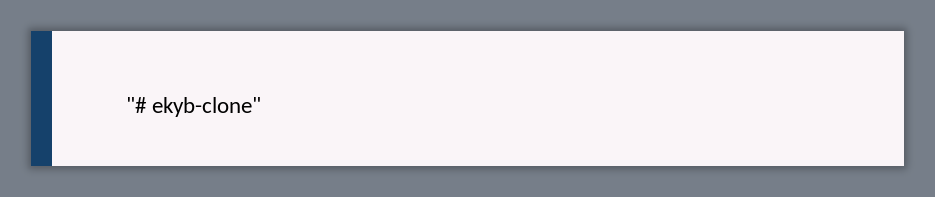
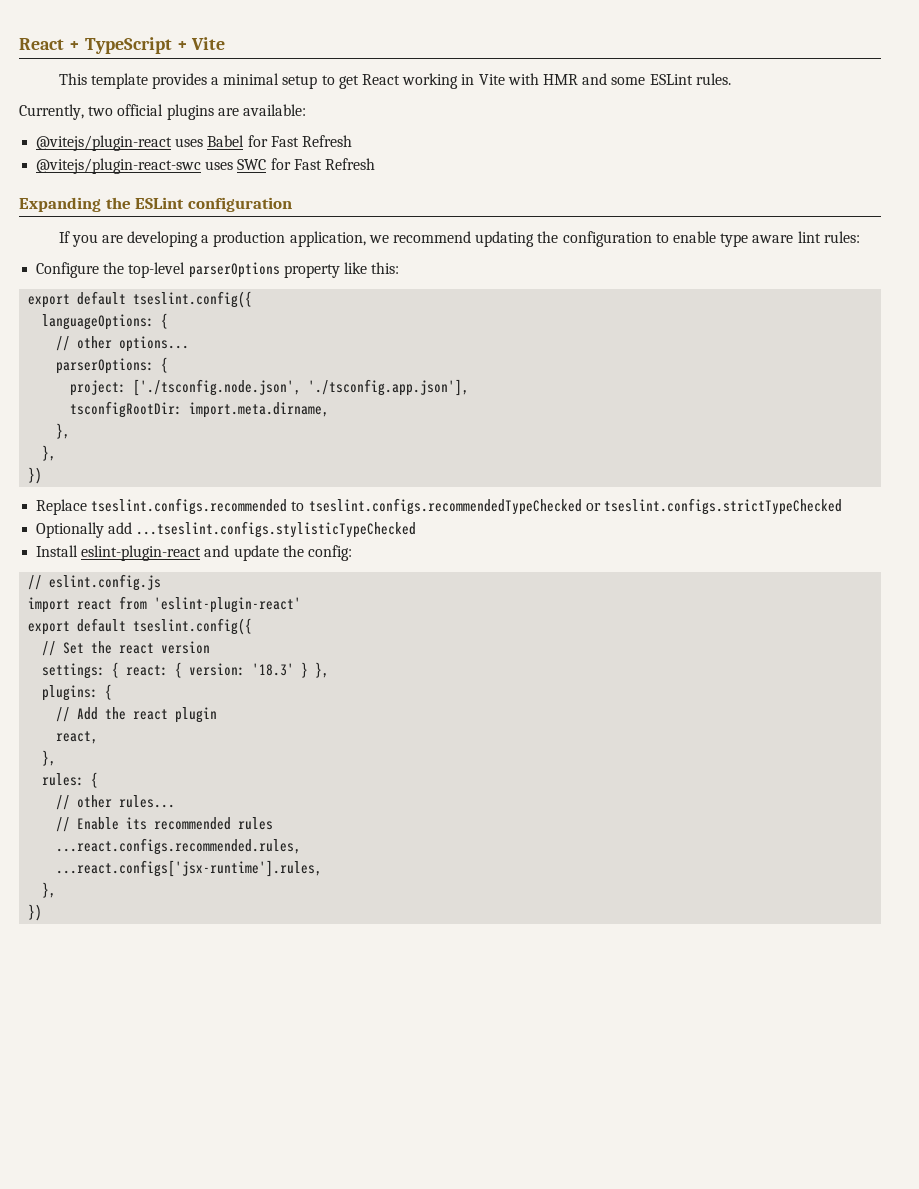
[126,97,262,117] "# ekyb-clone" -> [19,37,226,54] [58,73,731,89] [19,104,306,120] [36,135,352,151] [36,158,375,174] [19,197,292,212] [58,231,860,247] [36,262,400,278] [28,291,253,308] [42,313,169,330] [56,336,190,352] [56,357,169,374] [70,379,470,396] [70,401,330,418] [56,423,71,439] [42,445,57,461] [28,467,43,484] [36,498,842,515] [36,521,417,538] [36,545,352,561] [28,574,162,591] [28,596,302,613] [28,618,253,635] [42,641,211,656] [42,662,330,679] [42,684,113,701] [56,707,218,723] [56,731,99,744] [42,750,57,766] [42,772,99,788] [56,795,176,810] [56,817,274,832] [56,838,302,855] [56,860,323,877] [42,882,57,898] [28,904,43,921] React + TypeScript + Vite // This template provides a minimal setup to get React working in Vite with HMR and some ESLint rules. // Currently, two official plugins are available: // @vitejs/plugin-react uses Babel for Fast Refresh // @vitejs/plugin-react-swc uses SWC for Fast Refresh // Expanding the ESLint configuration // If you are developing a production application, we recommend updating the configuration to enable type aware lint rules: // Configure the top-level parserOptions property like this: // export default tseslint.config({ // languageOptions: { // // other options... // parserOptions: { // project: ['./tsconfig.node.json', './tsconfig.app.json'], // tsconfigRootDir: import.meta.dirname, // }, // }, // }) // Replace tseslint.configs.recommended to tseslint.configs.recommendedTypeChecked or tseslint.configs.strictTypeChecked // Optionally add ...tseslint.configs.stylisticTypeChecked // Install eslint-plugin-react and update the config: // // eslint.config.js // import react from 'eslint-plugin-react' // export default tseslint.config({ // // Set the react version // settings: { react: { version: '18.3' } }, // plugins: { // // Add the react plugin // react, // }, // rules: { // // other rules... // // Enable its recommended rules // ...react.configs.recommended.rules, // ...react.configs['jsx-runtime'].rules, // }, // })

